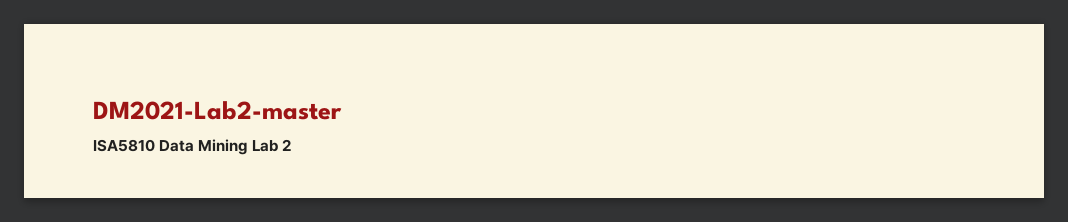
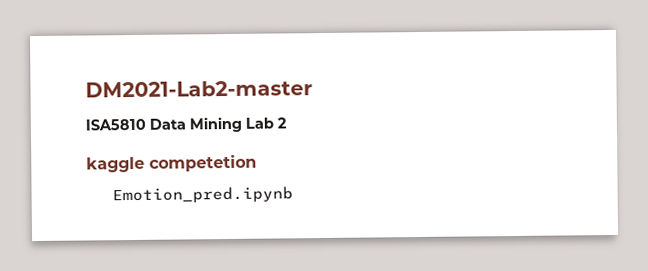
(291, 145) none -> [86,154,257,173] [111,186,293,204] // kaggle competetion // Emotion_pred.ipynb

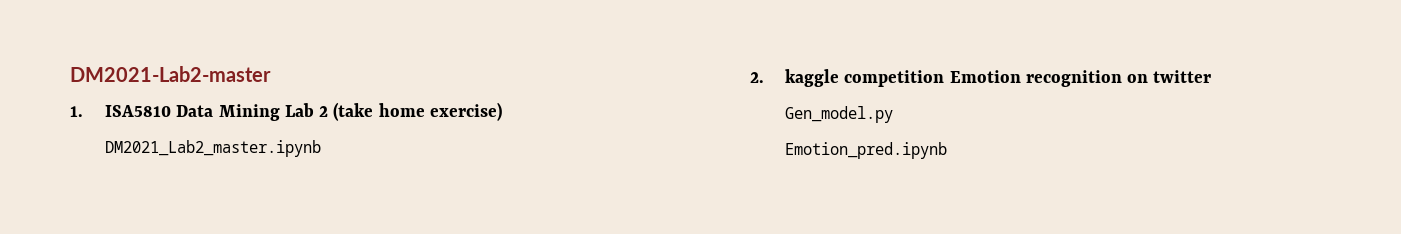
(313, 89) none -> [70,106,83,117] 1.
[86,154,257,173] // kaggle competetion -> [333,102,502,121] [104,140,321,157] [750,69,1212,87] [784,106,893,123] (take home exercise) // DM2021_Lab2_master.ipynb // 2. kaggle competition Emotion recognition on twitter // Gen_model.py

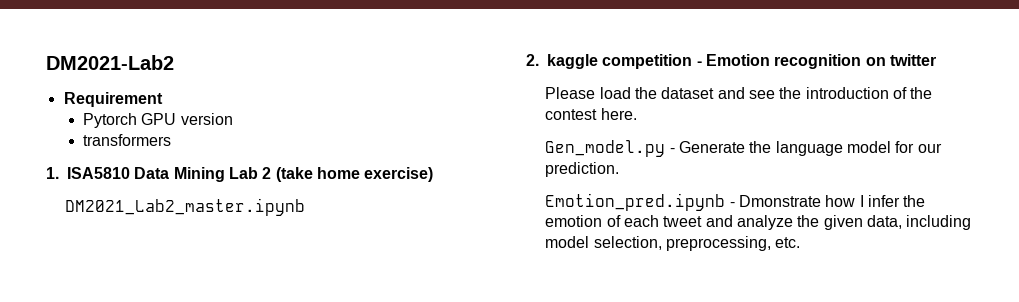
[70,66,271,82] DM2021-Lab2-master -> [46,55,174,70] [63,92,163,107] [83,113,233,128] [83,134,172,146] DM2021-Lab2 // Requirement // Pytorch GPU version // transformers
(945, 78) none -> [696,61,702,66] -
[784,106,893,123] [784,142,947,159] Gen_model.py // Emotion_pred.ipynb -> [545,87,933,99] [545,108,637,120] [545,140,942,157] [545,162,620,177] [545,193,926,211] [545,215,972,230] [545,236,801,251] Please load the dataset and see the introduction of the contest here. // Gen_model.py - Generate the language model for our prediction. // Emotion_pred.ipynb - Dmonstrate how I infer the emotion of each tweet and analyze the given data, including model selection, preprocessing, etc.

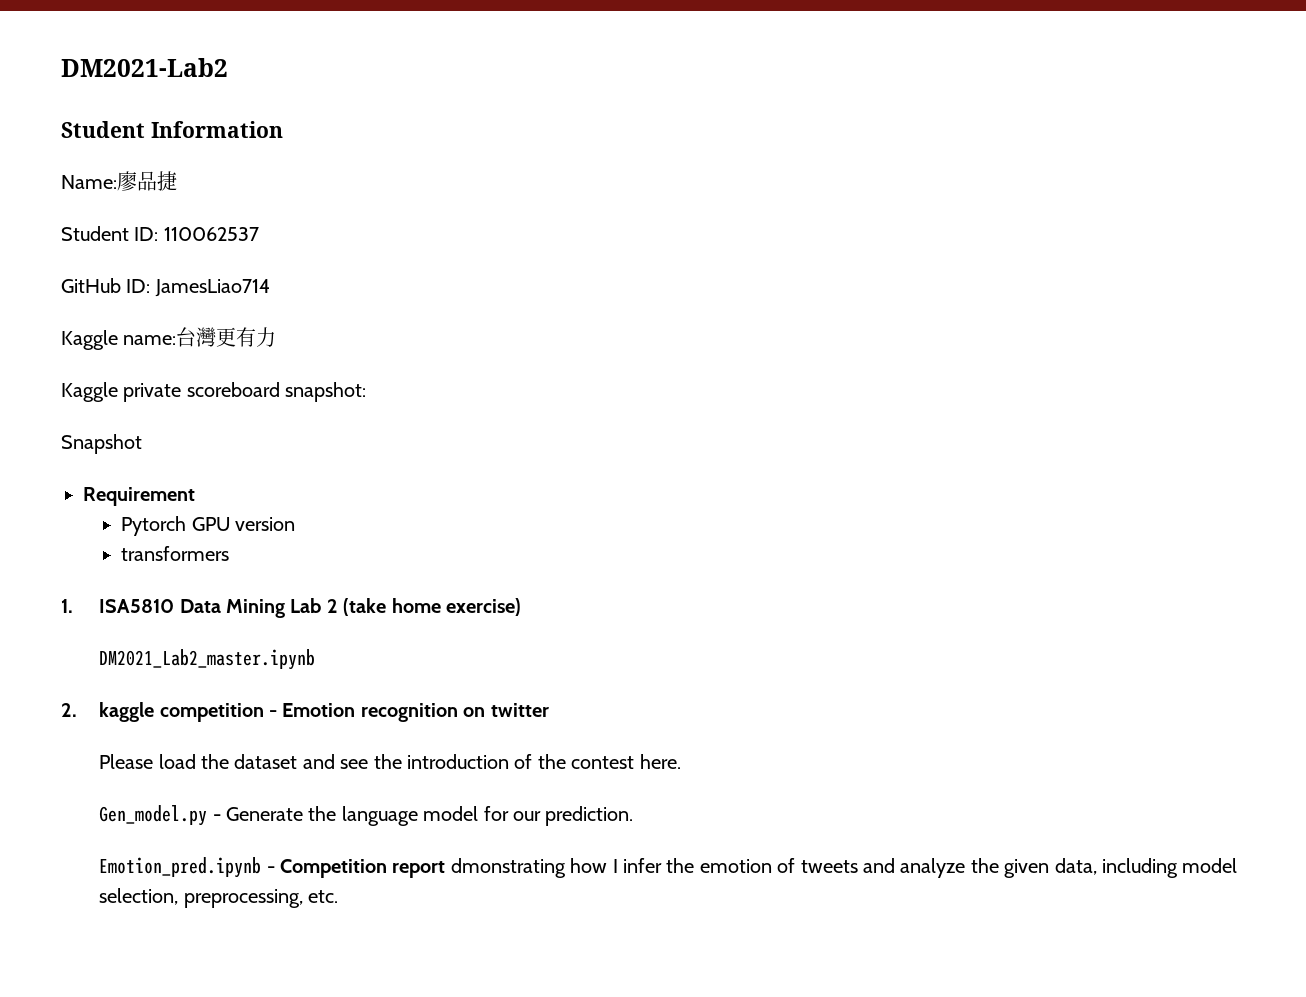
(174, 62) none -> [61,121,283,138] [61,171,177,191] [61,226,259,241] [61,278,270,297] [61,327,277,350] [61,382,367,402] [61,434,142,454] // Student Information // Name:廖品捷 // Student ID: 110062537 // GitHub ID: JamesLiao714 // Kaggle name:台灣更有力 // Kaggle private scoreboard snapshot: // Snapshot
[739,195,822,207] Dmonstrate -> [279,858,566,878] Competition report dmonstrating
[624,215,703,227] each tweet -> [800,860,858,873] tweets

